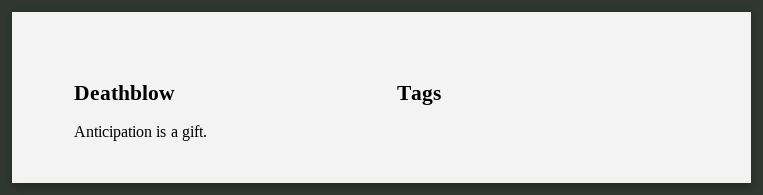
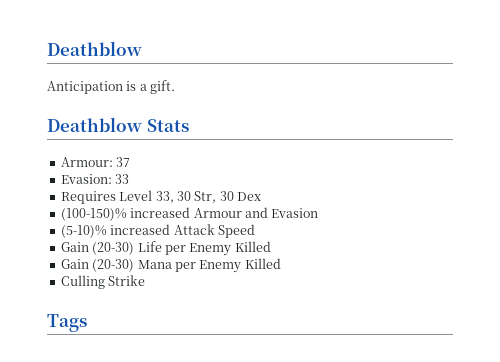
(207, 133) none -> [47,117,189,132] [60,157,131,167] [60,174,130,184] [60,190,261,204] [60,207,319,221] [60,224,255,238] [60,241,271,256] [60,258,281,273] [60,275,146,289] // Deathblow Stats // Armour: 37 // Evasion: 33 // Requires Level 33, 30 Str, 30 Dex // (100-150)% increased Armour and Evasion // (5-10)% increased Attack Speed // Gain (20-30) Life per Enemy Killed // Gain (20-30) Mana per Enemy Killed // Culling Strike

